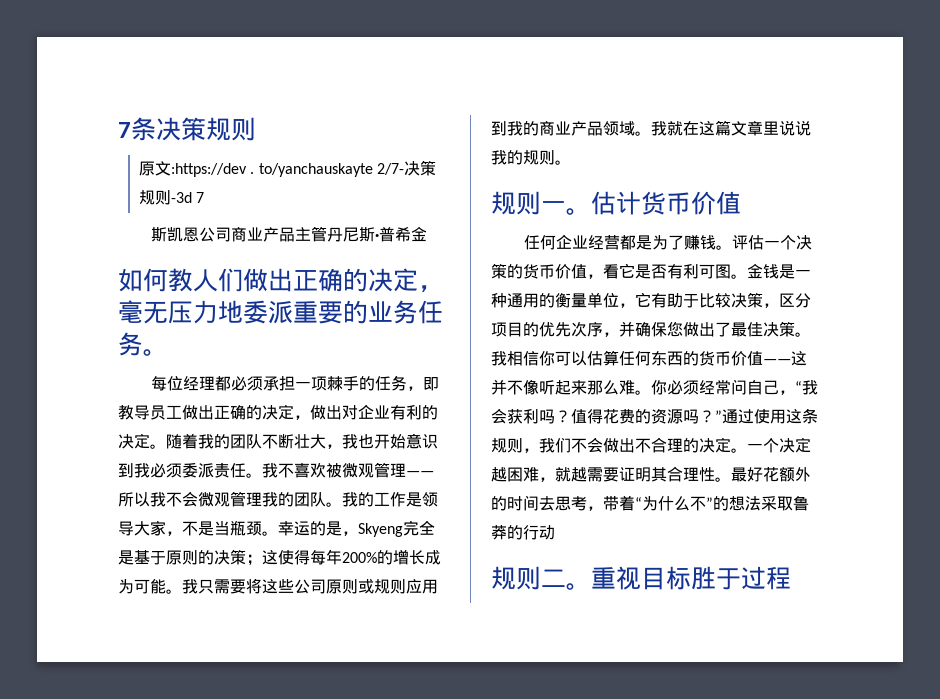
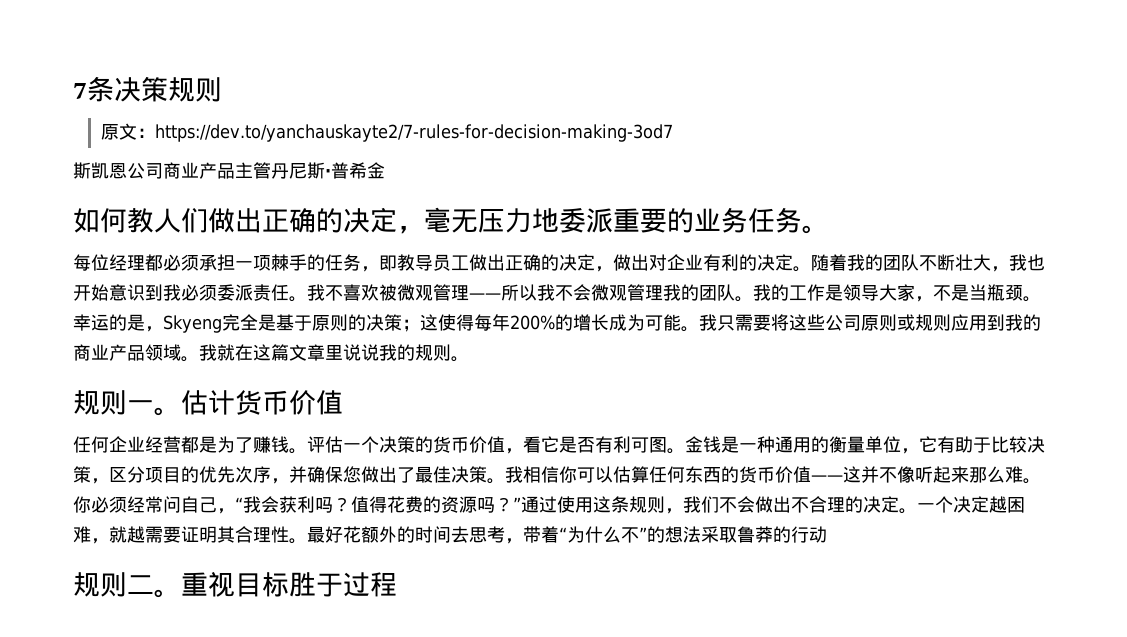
[171,160,437,177] [139,190,205,205] :https://dev . to/yanchauskayte 2/7-决策规则-3d 7 -> [136,124,673,142] ：https://dev.to/yanchauskayte2/7-rules-for-decision-making-3od7

